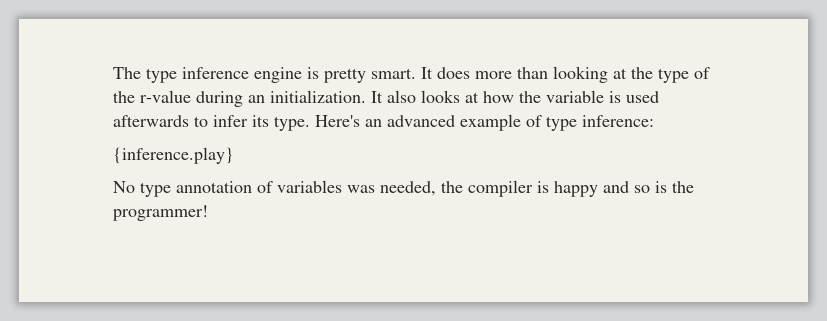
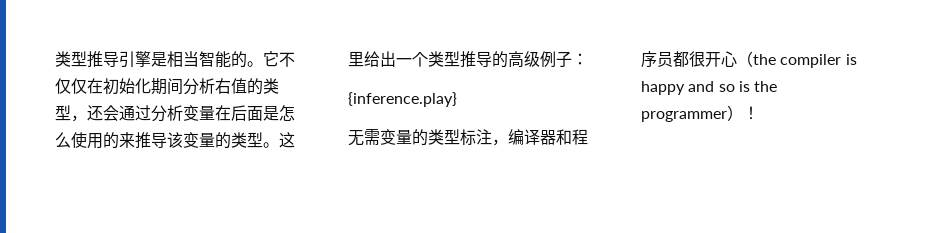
[113,66,710,83] [113,90,659,107] [113,114,654,131] [113,147,234,164] [113,180,436,197] The type inference engine is pretty smart. It does more than looking at the type of the r-value during an initialization. It also looks at how the variable is used afterwards to infer its type. Here's an advanced example of type inference: // {inference.play} // No type annotation of variables was needed, -> [55,51,295,68] [55,78,279,95] [55,105,295,122] [55,132,295,149] [348,51,588,68] [348,92,457,107] [348,129,588,146] [641,51,753,68] 类型推导引擎是相当智能的。它不仅仅在初始化期间分析右值的类型，还会通过分析变量在后面是怎么使用的来推导该变量的类型。这里给出一个类型推导的高级例子： // {inference.play} // 无需变量的类型标注，编译器和程序员都很开心（
[113,205,208,221] programmer! -> [641,105,759,122] programmer）！

